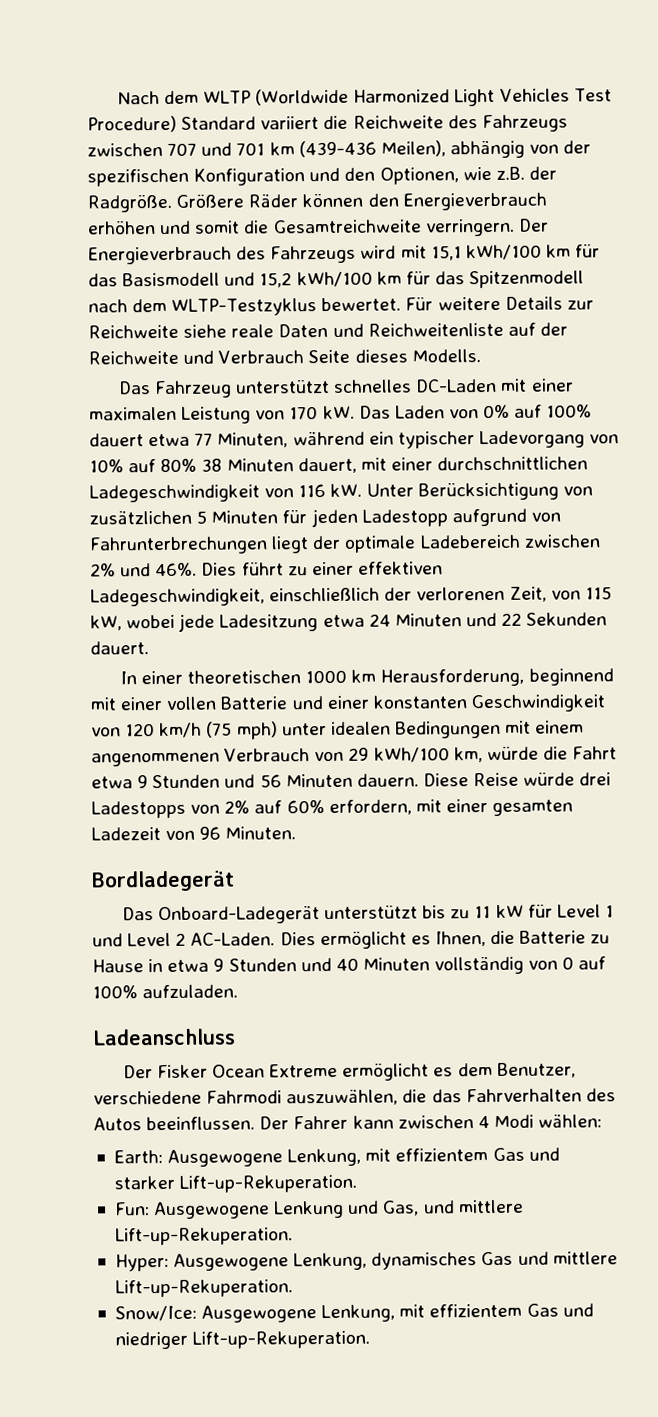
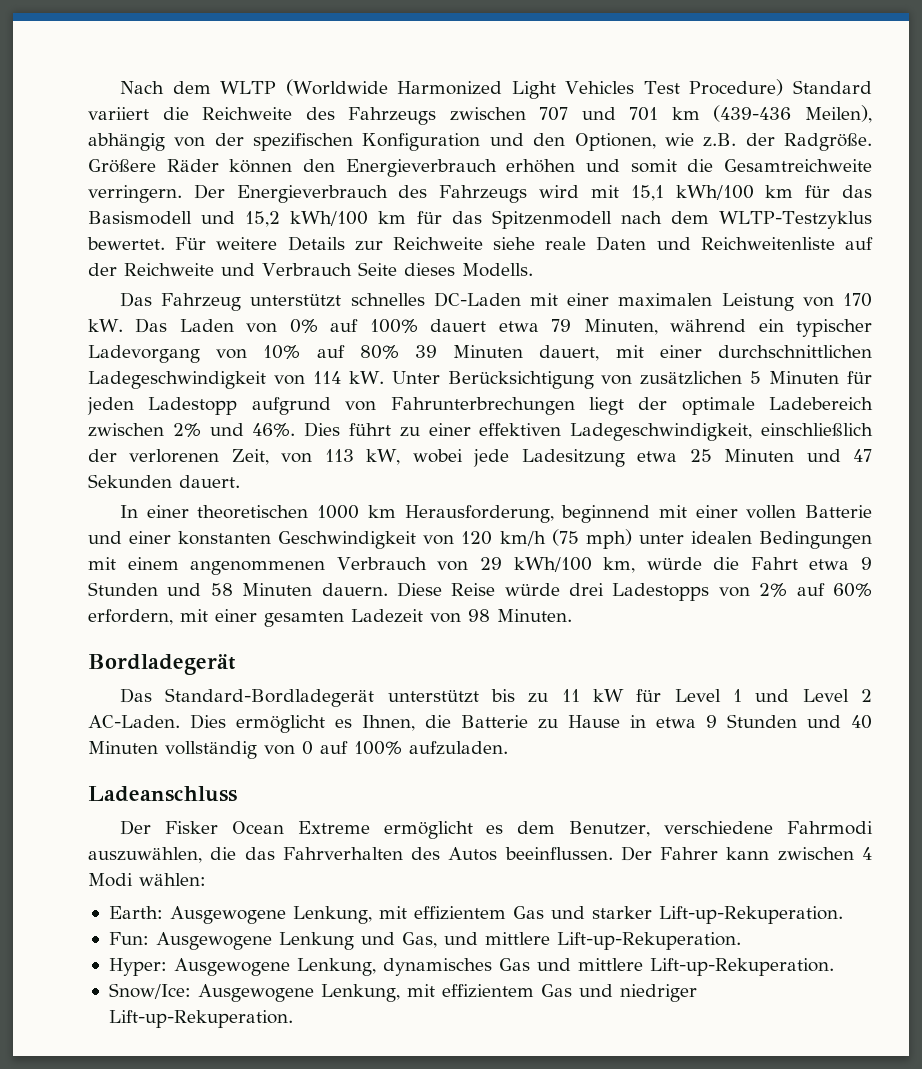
[194,432,214,446] 77 -> [551,319,572,332] 79
[201,458,223,472] 38 -> [414,345,437,358] 39
[298,484,327,498] 116 -> [312,371,341,384] 114
[584,586,612,600] 115 -> [324,449,354,462] 113
[368,613,391,627] 24 -> [689,449,712,462] 25
[501,612,523,626] 22 -> [852,449,872,462] 47
[259,774,282,788] 56 -> [210,583,233,596] 58
[199,826,222,840] 96 -> [468,609,490,622] 98
[157,906,320,925] Onboard-Ladegerät -> [165,688,375,707] Standard-Bordladegerät

